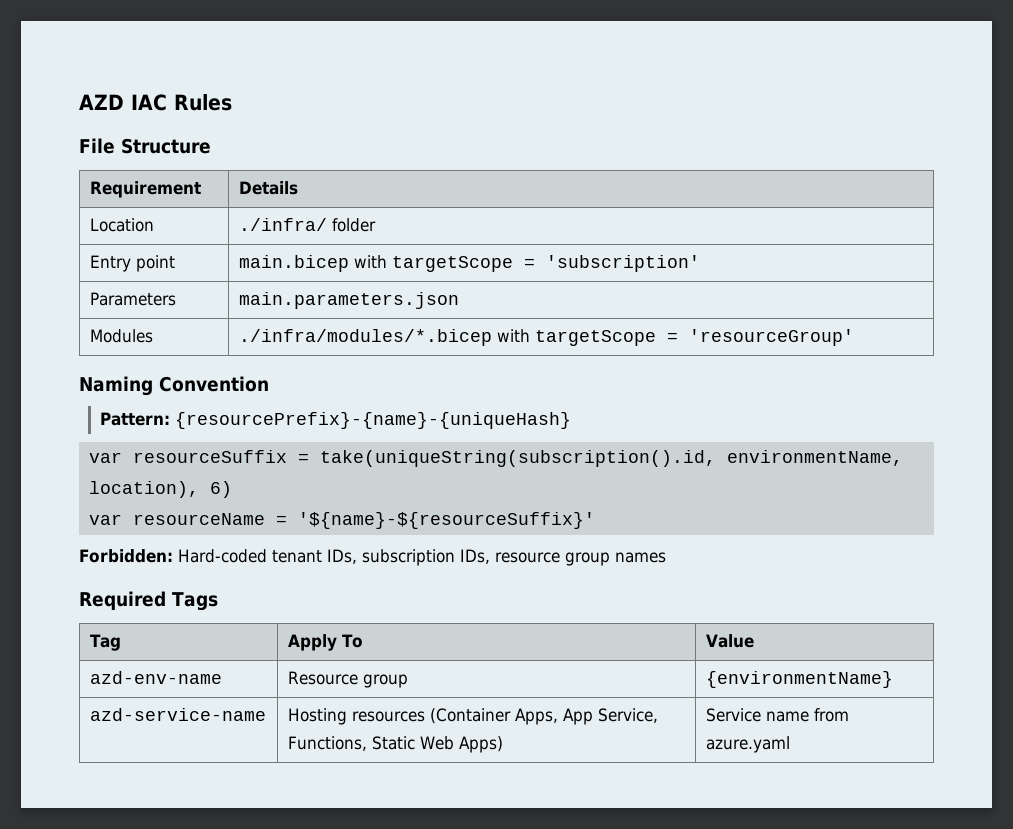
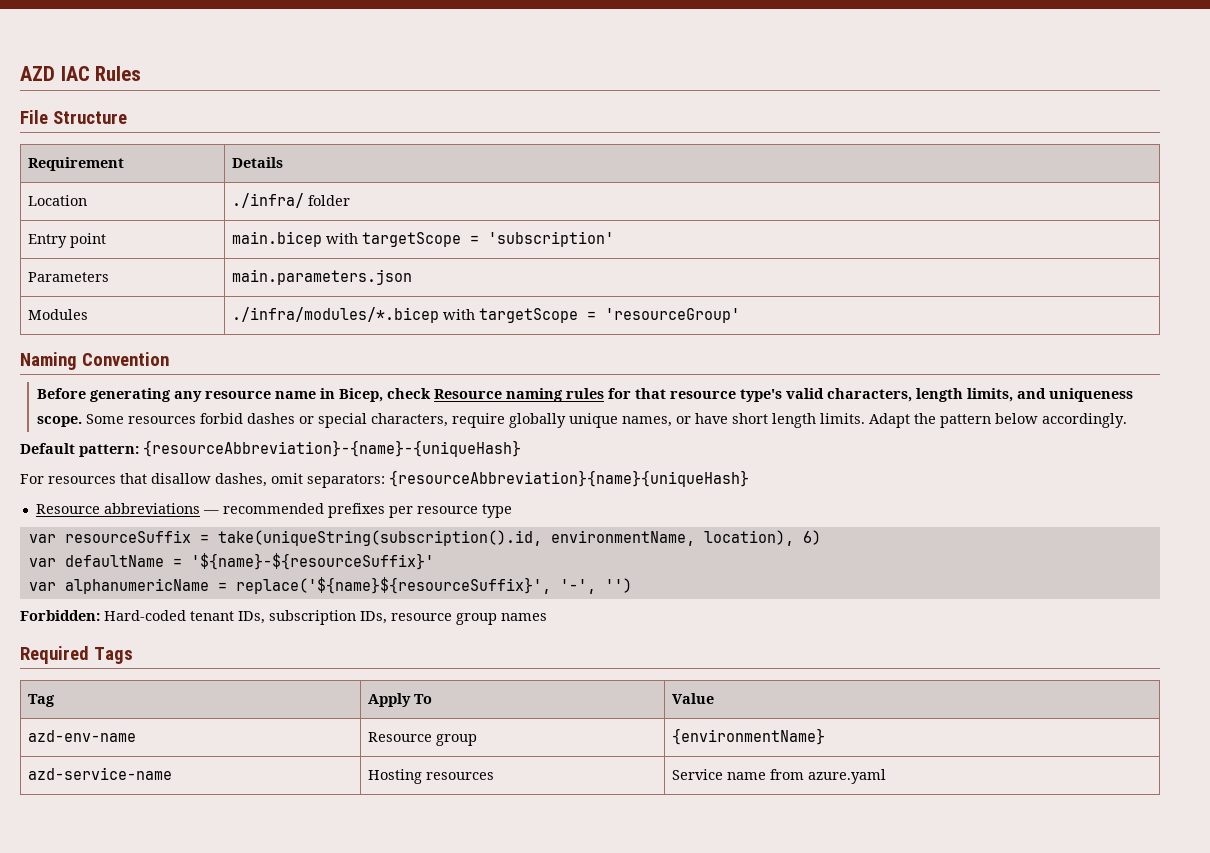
[99,412,571,429] Pattern: {resourcePrefix}-{name}-{uniqueHash} -> [36,388,1133,402] [36,413,1127,428] [20,440,521,457] [20,470,749,488] [35,503,512,518] Before generating any resource name in Bicep, check Resource naming rules for that resource type's valid characters, length limits, and uniqueness scope. Some resources forbid dashes or special characters, require globally unique names, or have short length limits. Adapt the pattern below accordingly. // Default pattern: {resourceAbbreviation}-{name}-{uniqueHash} // For resources that disallow dashes, omit separators: {resourceAbbreviation}{name}{uniqueHash} // Resource abbreviations — recommended prefixes per resource type
[132,513,265,525] resourceName -> [64,555,164,567] defaultName
(595, 520) none -> [28,577,632,594] // var alphanumericName = replace('${name}${resourceSuffix}', '-', '')
[429,708,658,725] [287,736,503,753] (Container Apps, App Service, Functions, Static Web Apps) -> (495, 776) none

